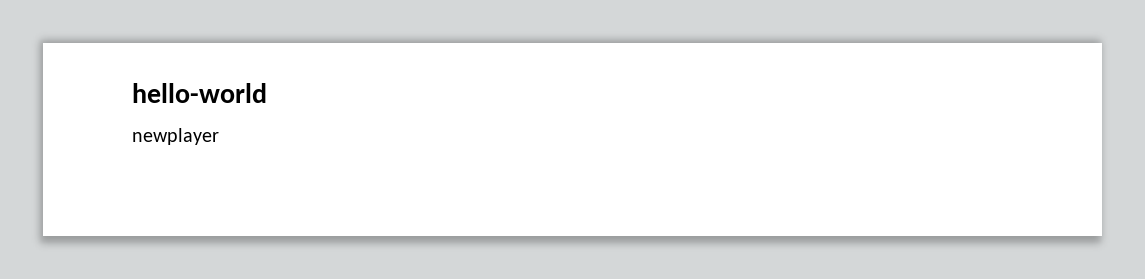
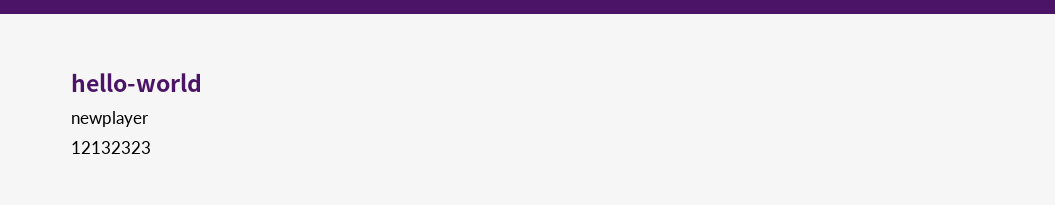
(219, 136) none -> [71,141,151,154] // 12132323

